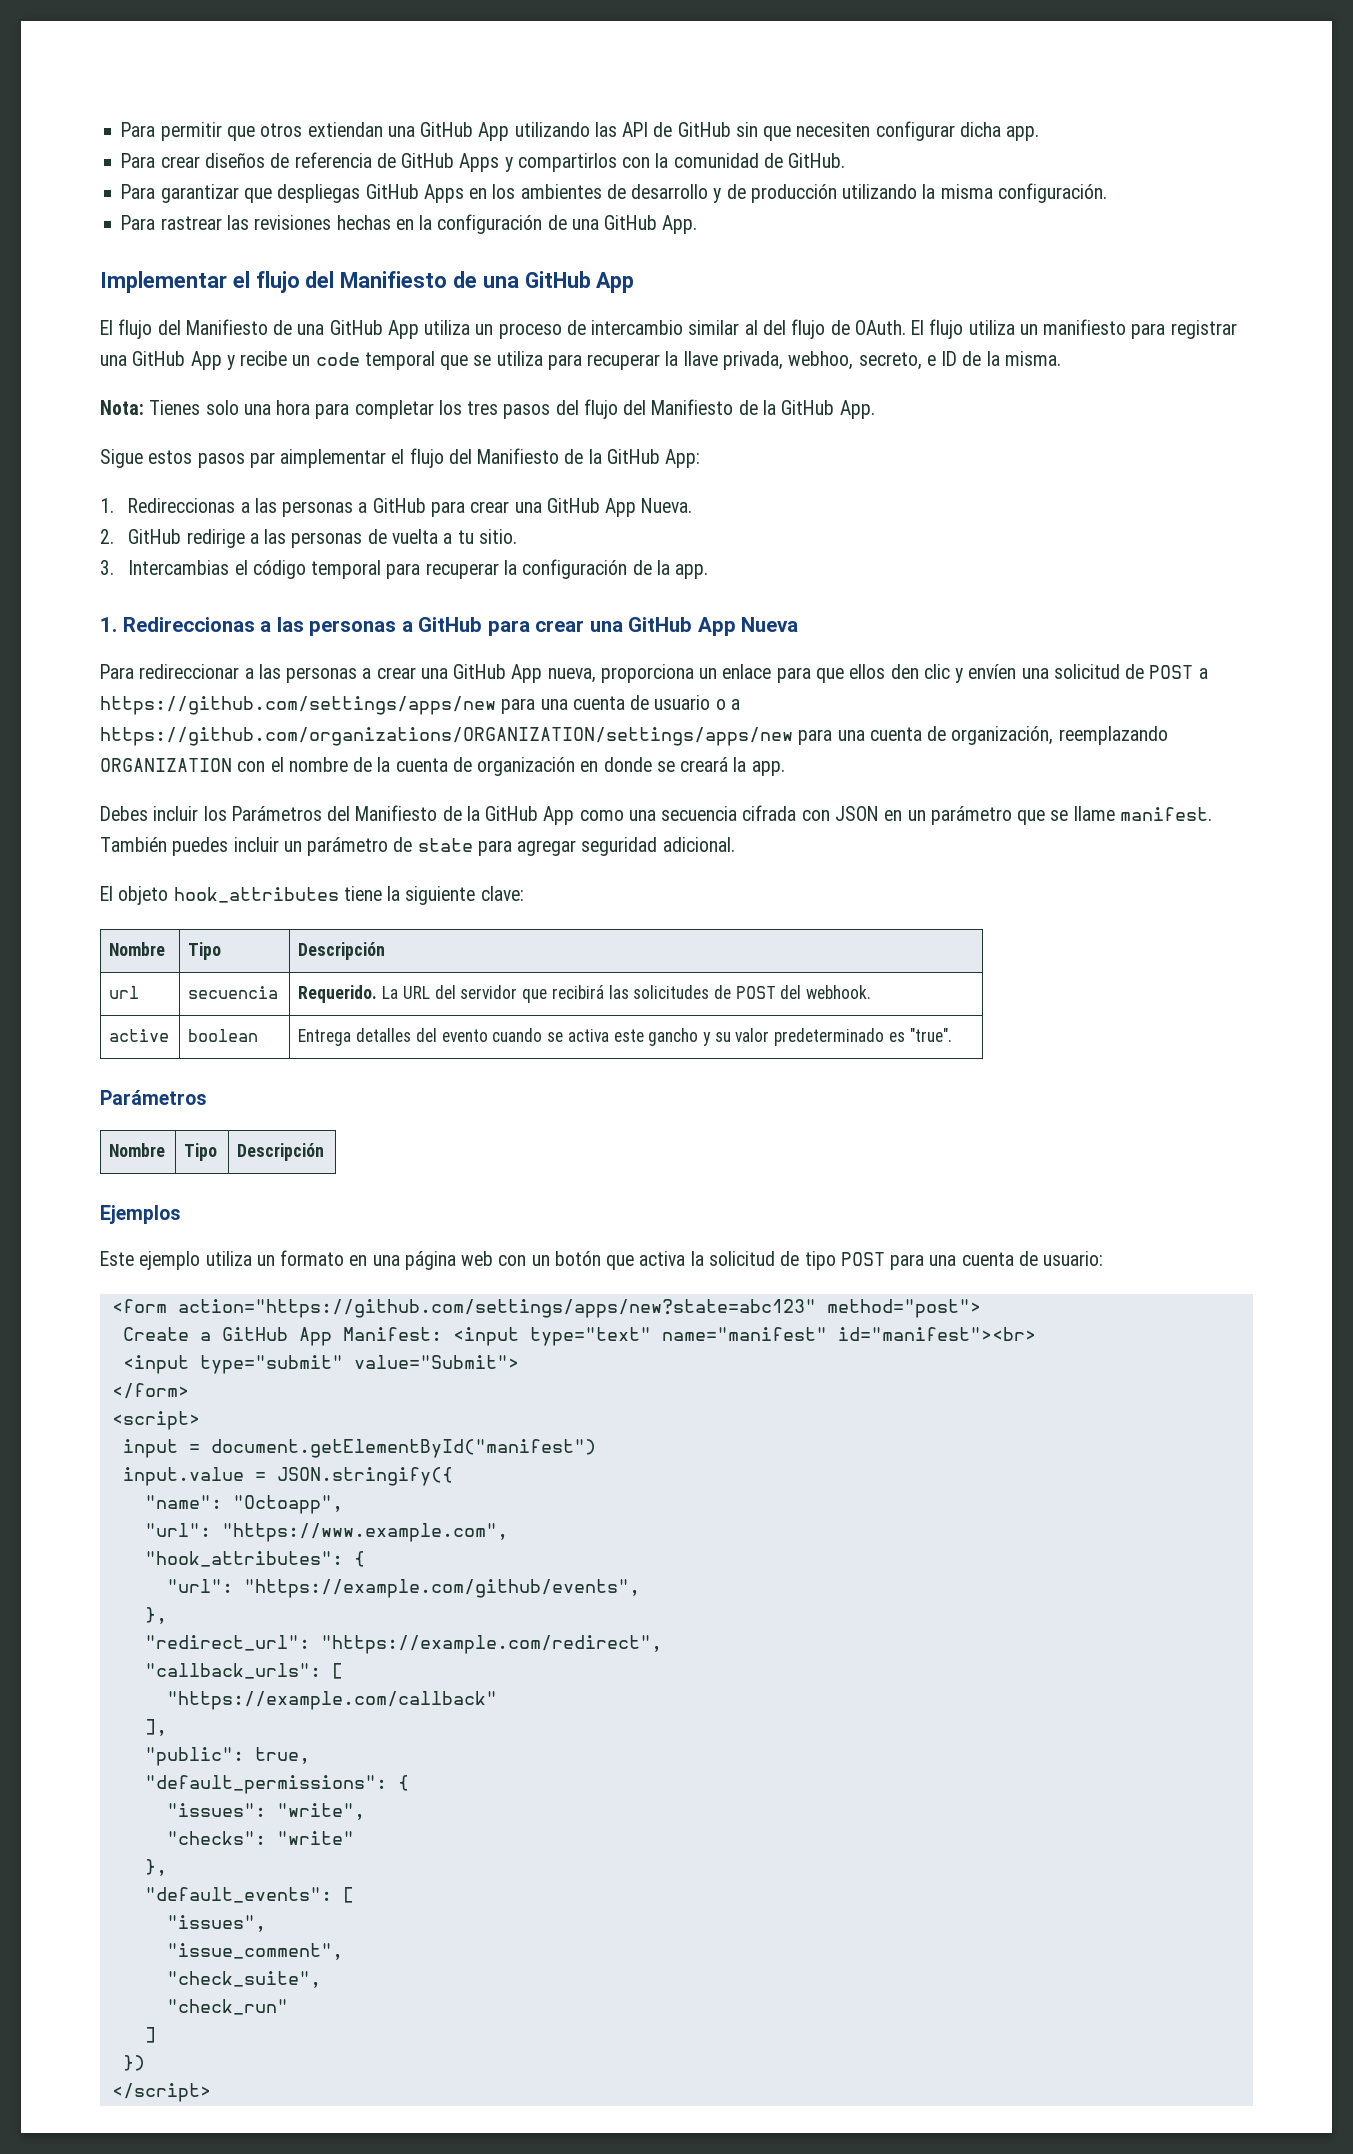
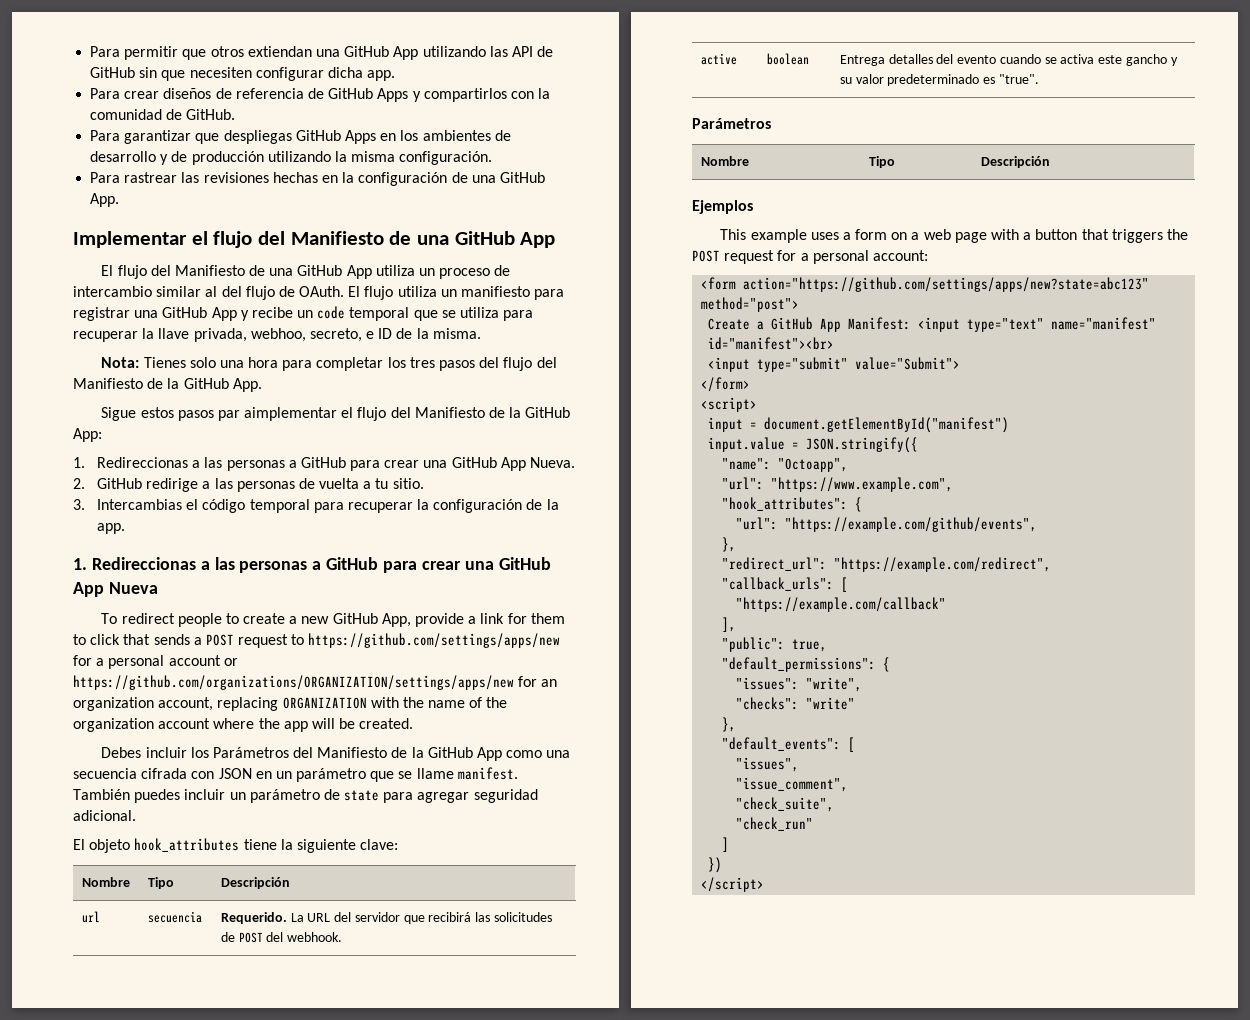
[100,664,1208,683] [100,695,740,715] [100,726,1168,746] [100,757,785,776] Para redireccionar a las personas a crear una GitHub App nueva, proporciona un enlace para que ellos den clic y envíen una solicitud de POST a https://github.com/settings/apps/new para una cuenta de usuario o a https://github.com/organizations/ORGANIZATION/settings/apps/new para una cuenta de organización, reemplazando ORGANIZATION con el nombre de la cuenta de organización en donde se creará la app. -> [101,613,565,627] [73,633,561,648] [73,655,238,669] [73,675,558,690] [73,697,508,711] [73,718,414,732] To redirect people to create a new GitHub App, provide a link for them to click that sends a POST request to https://github.com/settings/apps/new for a personal account or https://github.com/organizations/ORGANIZATION/settings/apps/new for an organization account, replacing ORGANIZATION with the name of the organization account where the app will be created.
[100,1250,1104,1270] Este ejemplo utiliza un formato en una página web con un botón que activa la solicitud de tipo POST para una cuenta de usuario: -> [720,229,1188,243] [692,250,928,264] This example uses a form on a web page with a button that triggers the POST request for a personal account:

